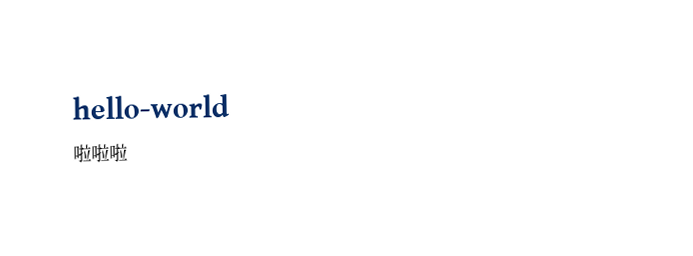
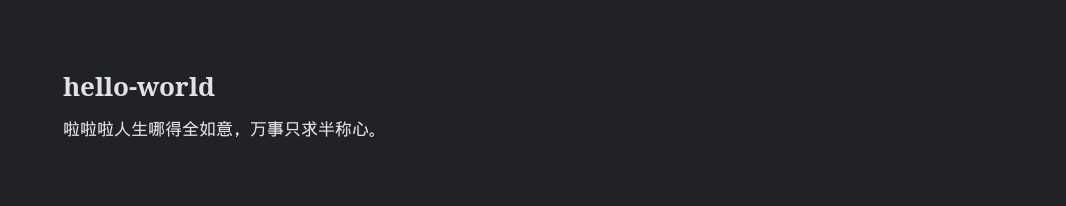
(128, 152) none -> [114,121,386,138] 人生哪得全如意，万事只求半称心。

